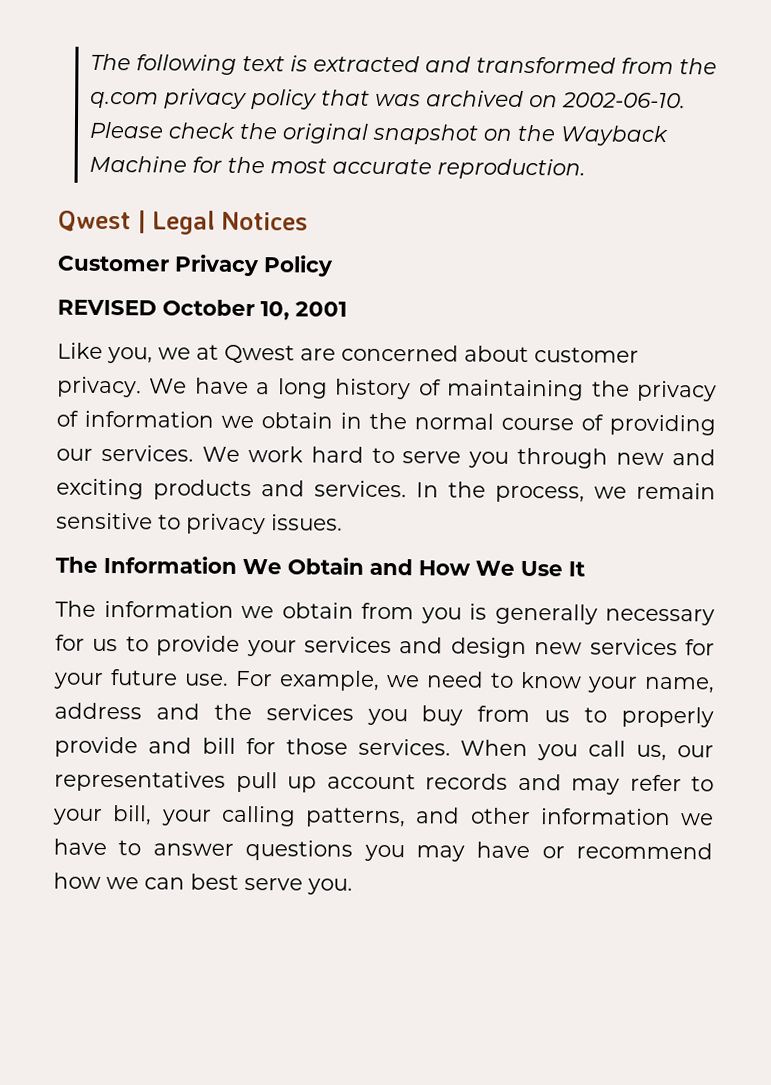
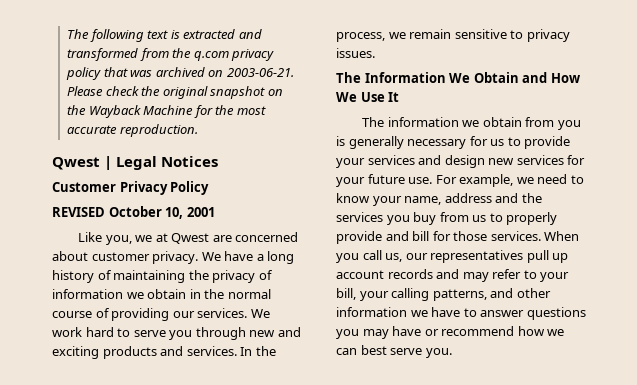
[562,92,687,109] 2002-06-10. -> [226,68,294,77] 2003-06-21.

